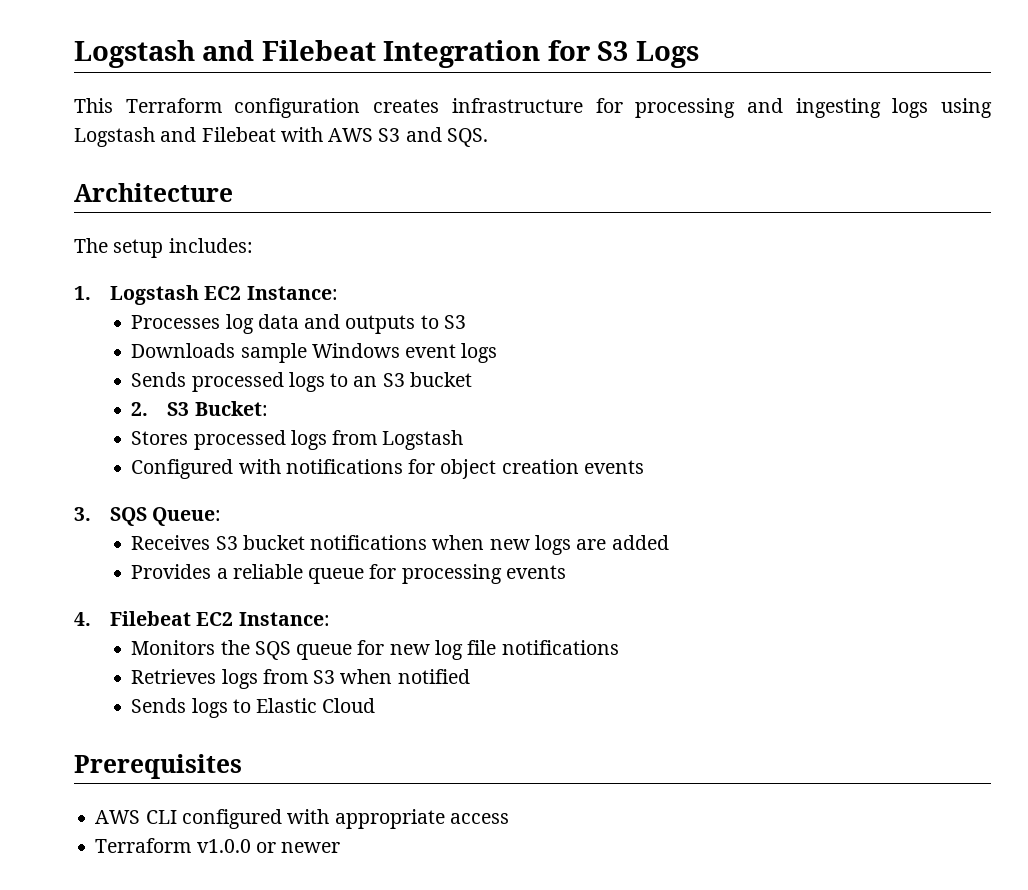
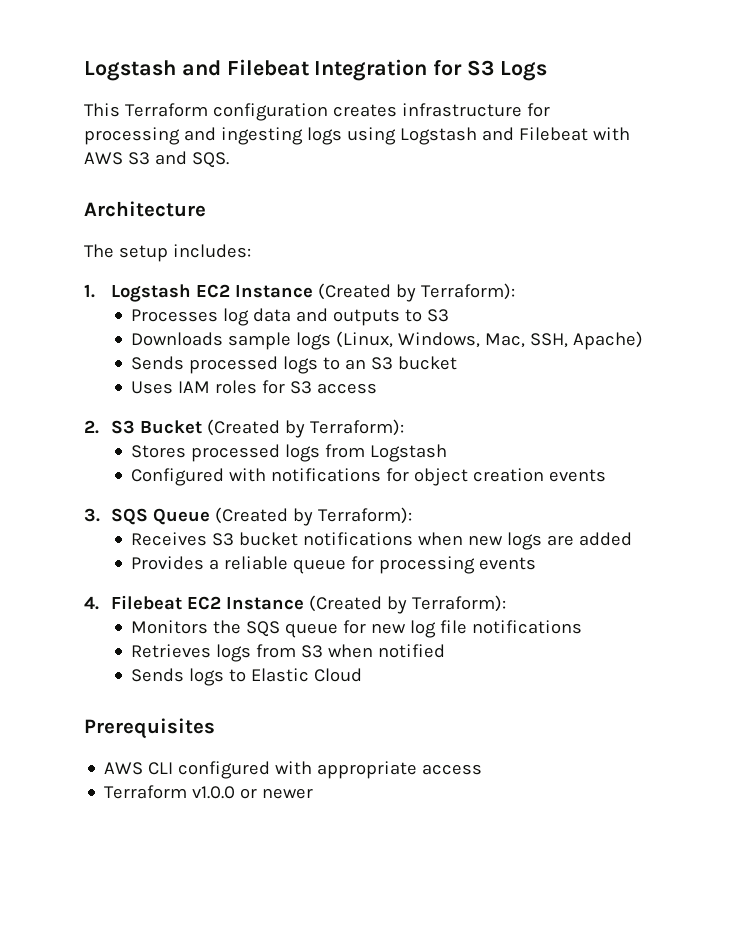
[246,286,338,300] Instance: -> [234,283,515,302] Instance (Created by Terraform):
[311,343,498,363] Windows event logs -> [296,331,644,350] logs (Linux, Windows, Mac, SSH, Apache)
[131,401,268,416] 2. S3 Bucket: -> [131,380,378,394] [84,419,404,438] Uses IAM roles for S3 access // 2. S3 Bucket (Created by Terraform):
[152,507,222,526] Queue: -> [152,507,412,526] Queue (Created by Terraform):
[238,612,330,626] Instance: -> [225,595,506,614] Instance (Created by Terraform):

